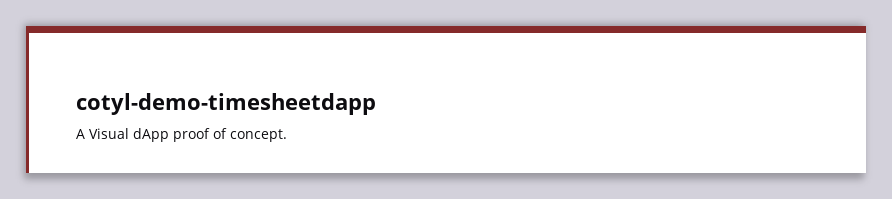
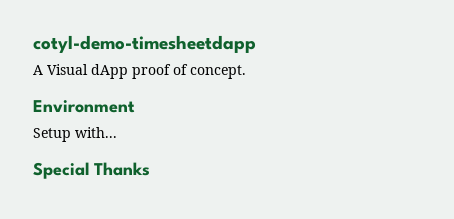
(287, 135) none -> [33,100,135,113] [33,127,117,142] [33,162,150,179] // Environment // Setup with... // Special Thanks

